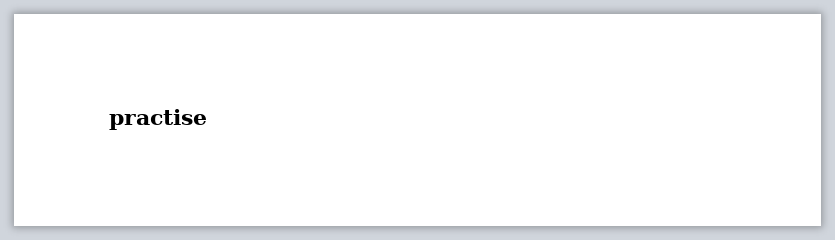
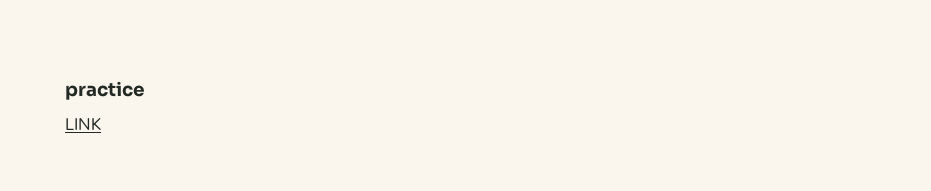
[109,109,207,130] practise -> [65,81,145,100] [65,117,101,131] practice // LINK

